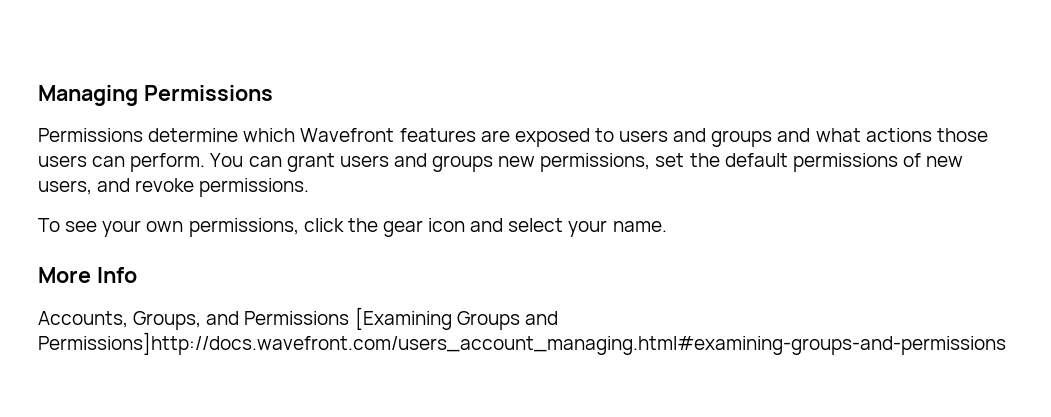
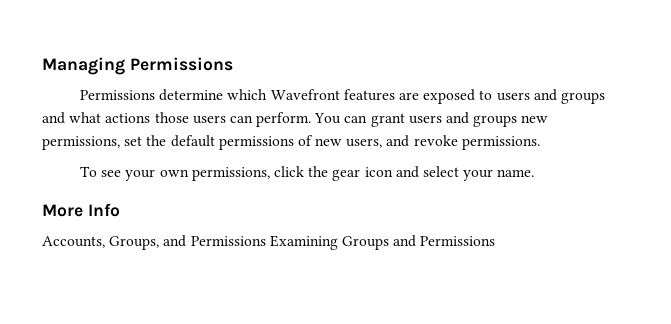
[354,307,452,330] [Examining -> [269,235,338,250] Examining
[38,332,1006,355] Permissions]http://docs.wavefront.com/users_account_managing.html#examining-groups-and-permissions -> [420,236,496,246] Permissions

